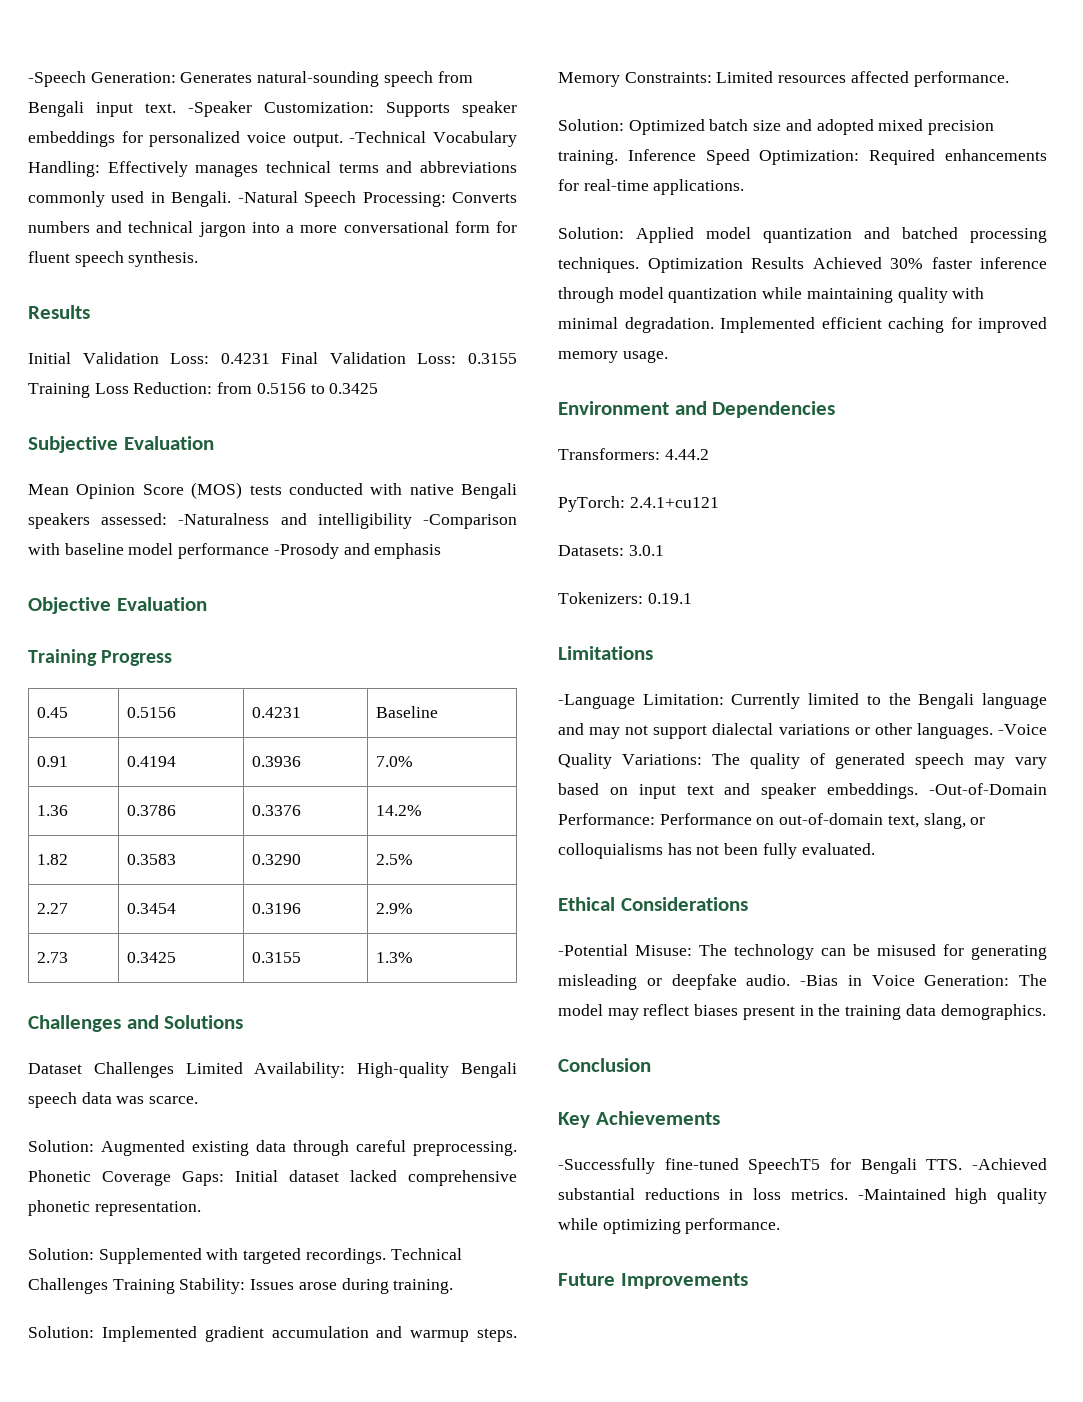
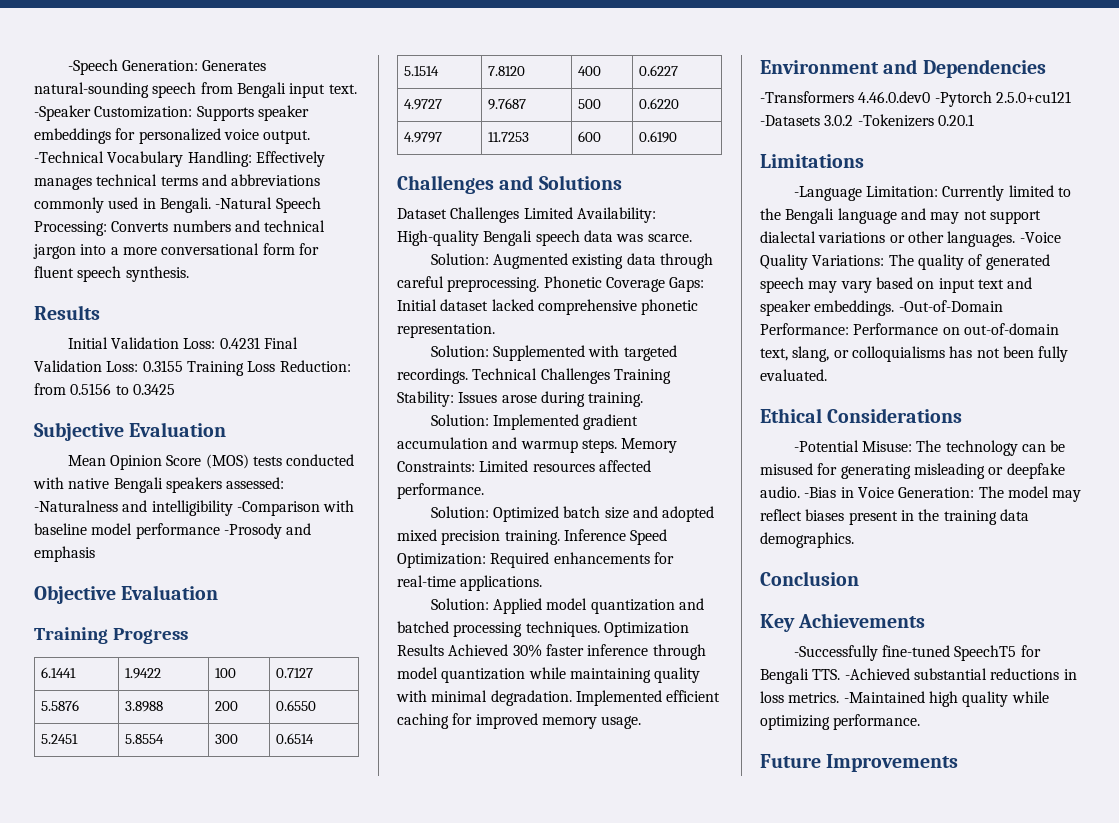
[36,707,68,718] [126,707,176,718] [251,707,301,718] [375,706,438,718] [36,756,68,767] [126,756,176,767] [251,756,301,767] [375,756,413,767] [36,805,68,816] [126,805,176,816] [251,805,301,816] [375,805,422,816] [36,854,68,865] [126,854,176,865] [251,854,301,865] [375,854,413,865] [36,903,68,914] [126,903,176,914] [251,903,301,914] [375,903,413,914] [36,952,68,963] [126,952,176,963] [251,952,301,963] [375,952,413,963] 0.45 | 0.5156 | 0.4231 | Baseline // 0.91 | 0.4194 | 0.3936 | 7.0% // 1.36 | 0.3786 | 0.3376 | 14.2% // 1.82 | 0.3583 | 0.3290 | 2.5% // 2.27 | 0.3454 | 0.3196 | 2.9% // 2.73 | 0.3425 | 0.3155 | 1.3% -> [41,667,77,678] [125,668,162,679] [215,668,237,678] [276,668,314,678] [41,700,80,711] [125,701,164,712] [215,701,239,711] [276,700,317,711] [41,734,79,744] [125,734,165,744] [215,734,239,744] [276,733,315,744] [404,66,440,76] [488,66,526,76] [578,66,602,76] [639,65,679,76] [404,99,443,110] [488,98,527,110] [578,99,602,109] [639,98,680,109] [404,132,443,143] [488,132,530,142] [578,131,602,142] [639,131,678,143] 6.1441 | 1.9422 | 100 | 0.7127 // 5.5876 | 3.8988 | 200 | 0.6550 // 5.2451 | 5.8554 | 300 | 0.6514 // 5.1514 | 7.8120 | 400 | 0.6227 // 4.9727 | 9.7687 | 500 | 0.6220 // 4.9797 | 11.7253 | 600 | 0.6190
[558,448,709,460] [558,496,719,512] [558,545,664,556] [558,592,692,604] Transformers: 4.44.2 // PyTorch: 2.4.1+cu121 // Datasets: 3.0.1 // Tokenizers: 0.19.1 -> [760,91,1071,107] [760,114,974,127] -Transformers 4.46.0.dev0 -Pytorch 2.5.0+cu121 -Datasets 3.0.2 -Tokenizers 0.20.1

